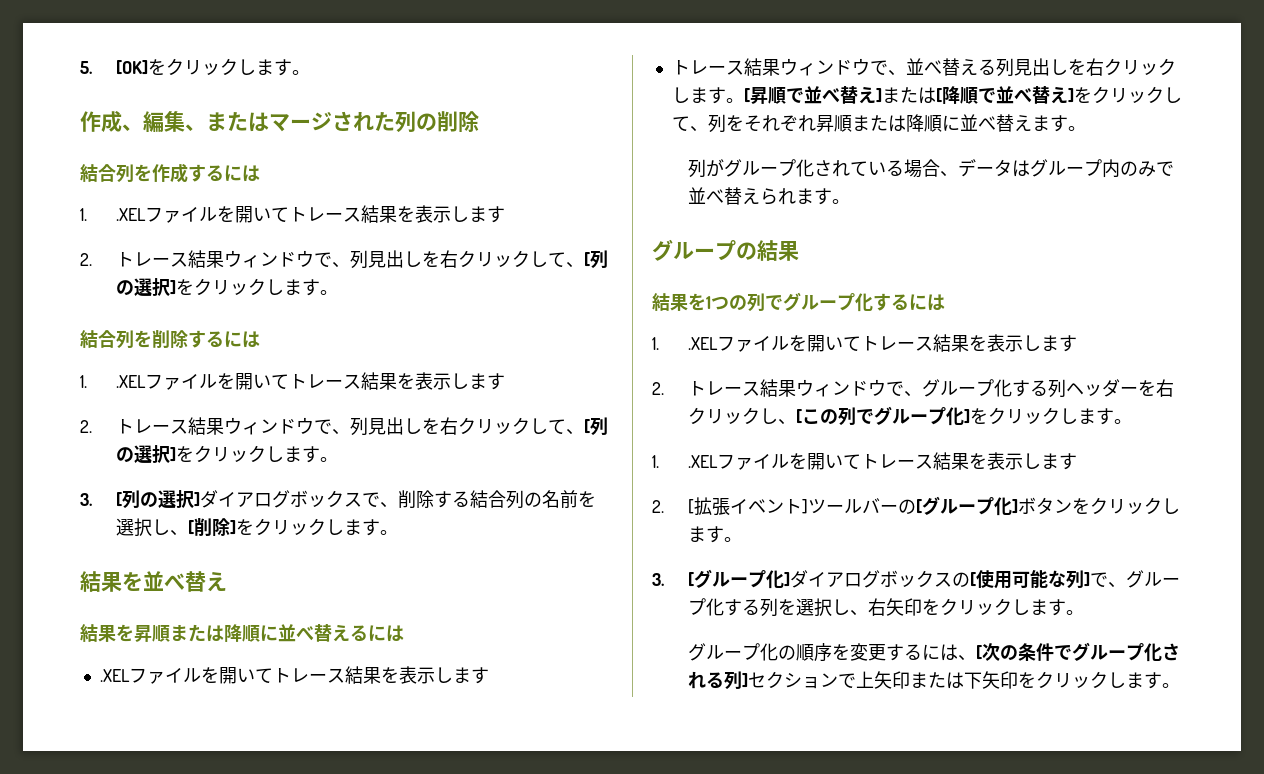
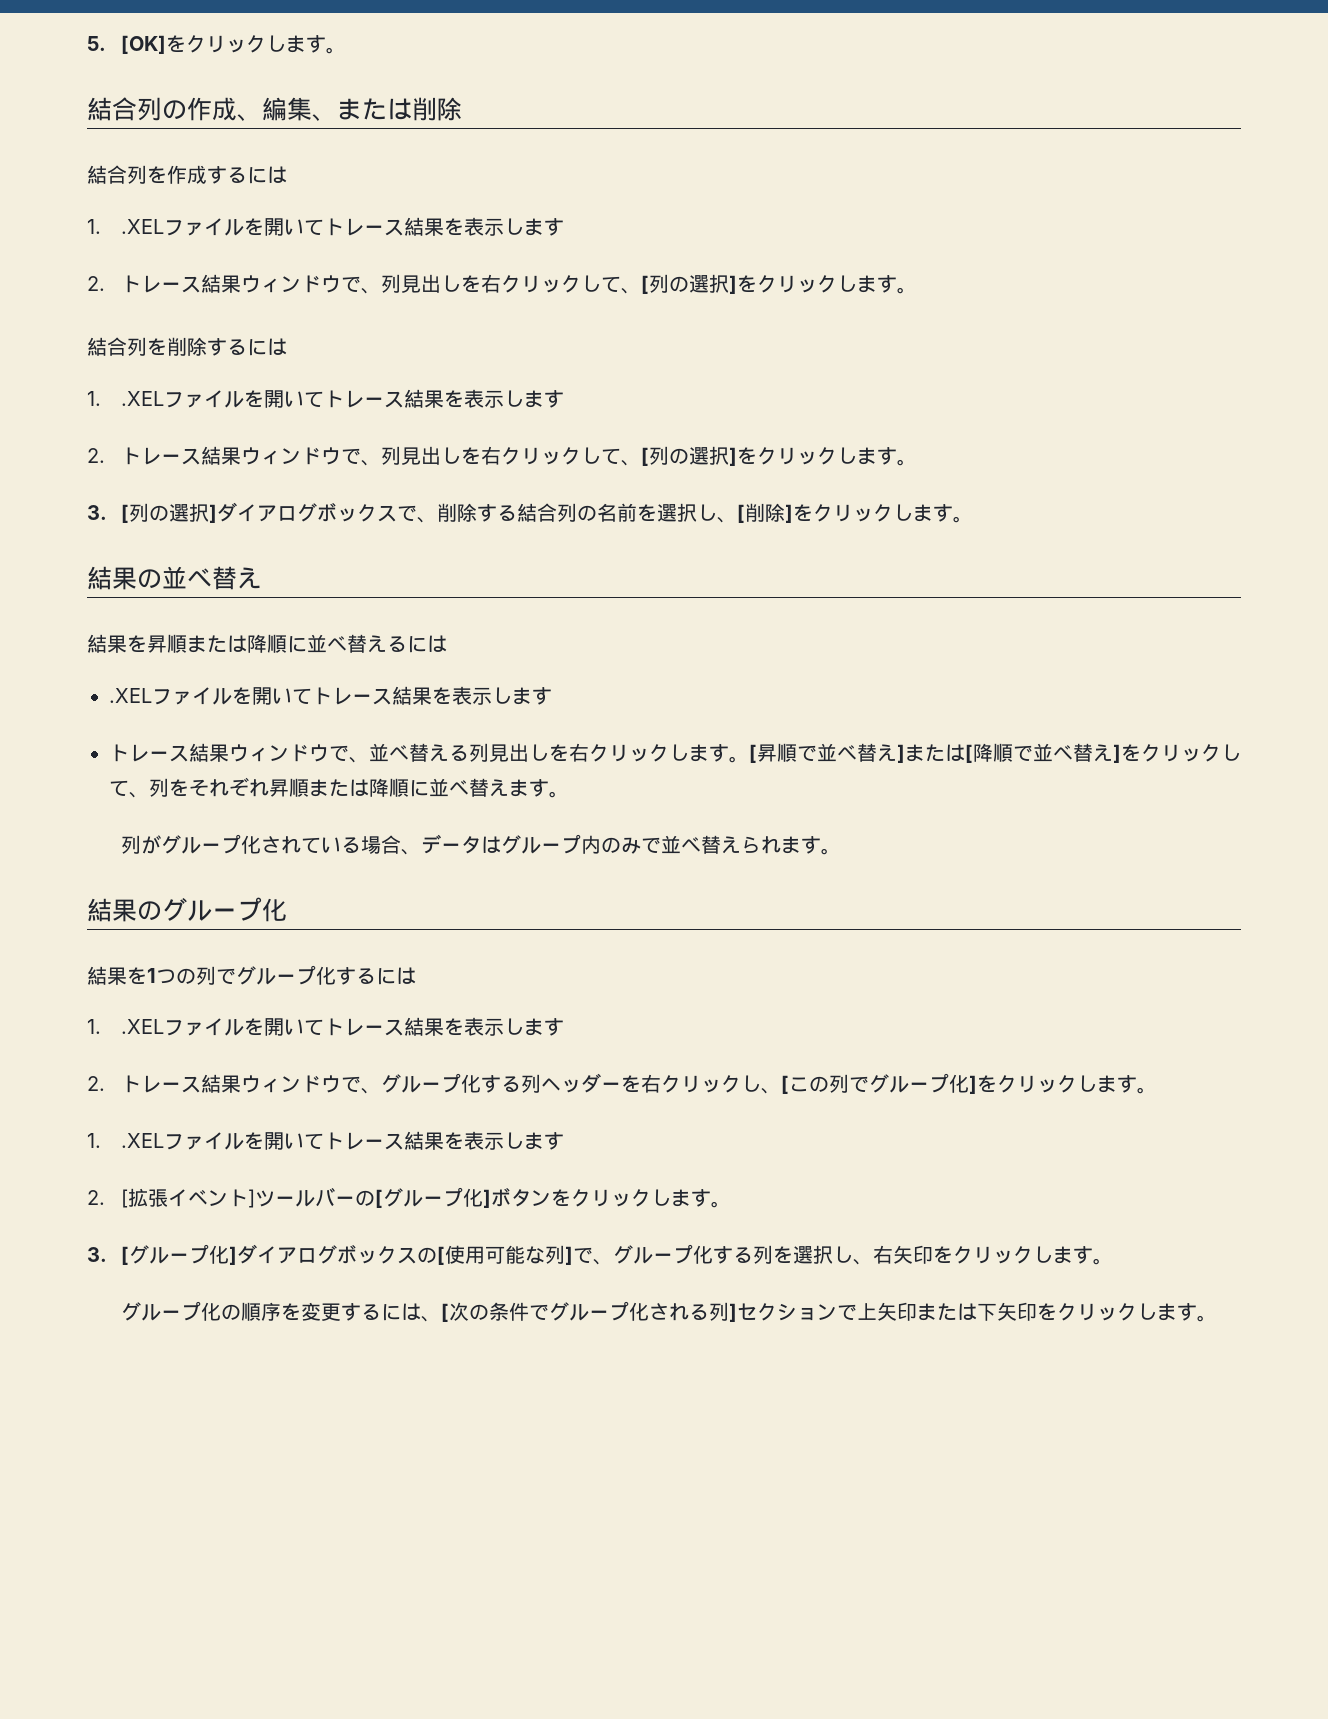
(310, 72) none -> [87,97,187,121] 結合列の
[269,111,437,133] マージされた列の -> (412, 109) none
[122,572,143,591] を -> [137,569,162,589] の
[652,239,799,261] グループの結果 -> [87,897,287,922] 結果のグループ化

